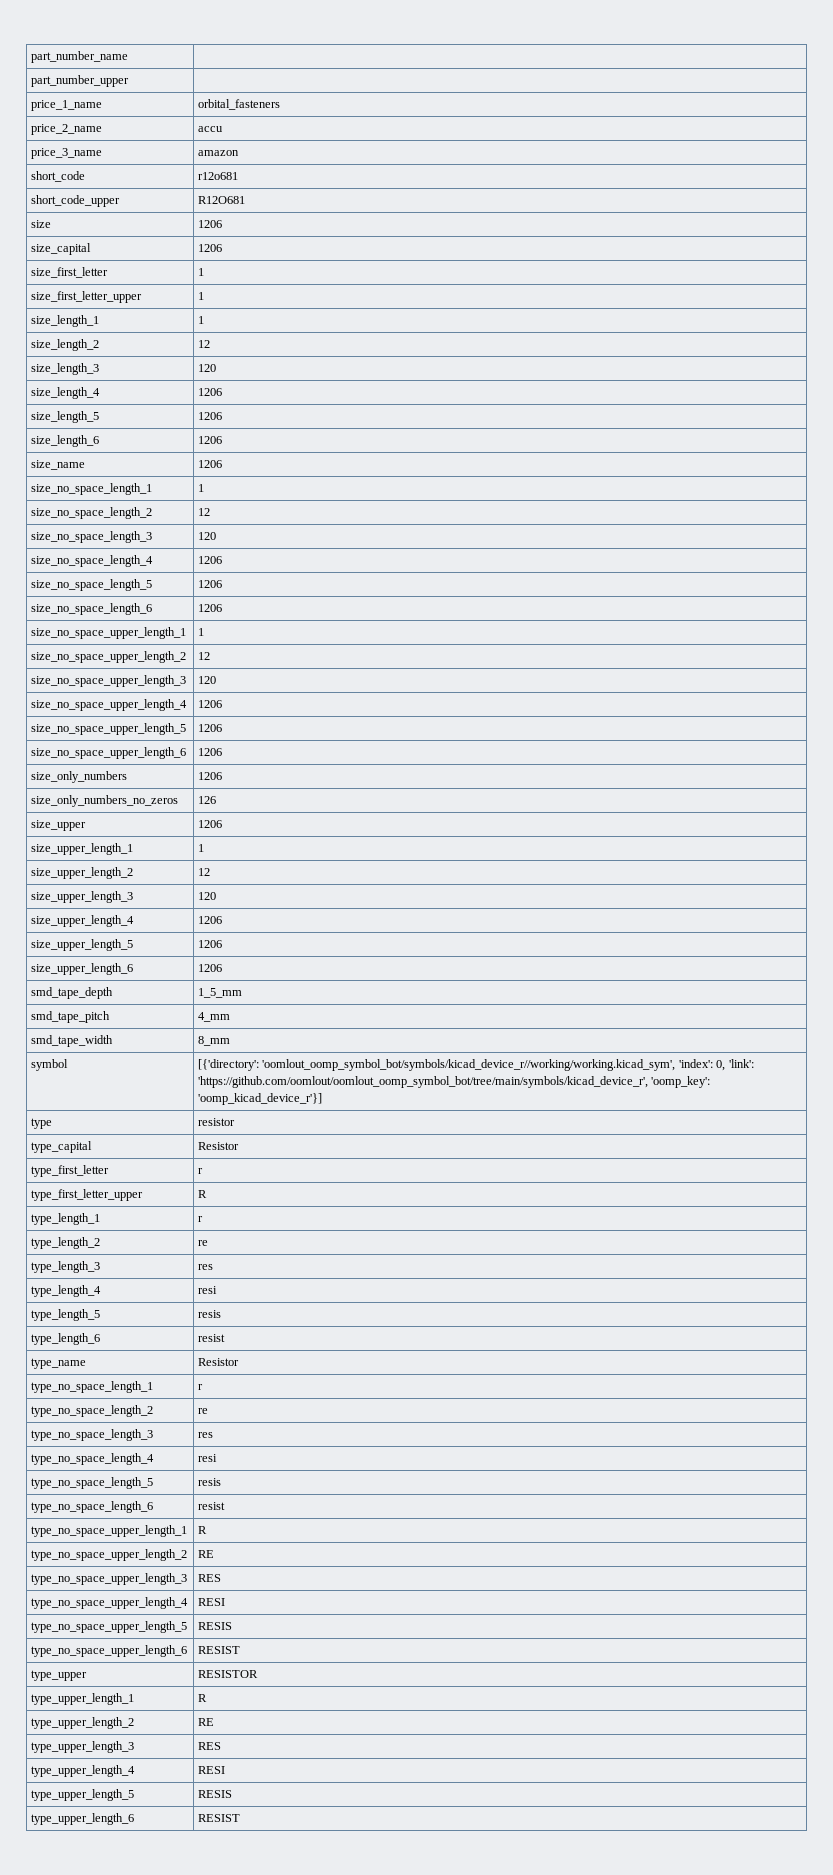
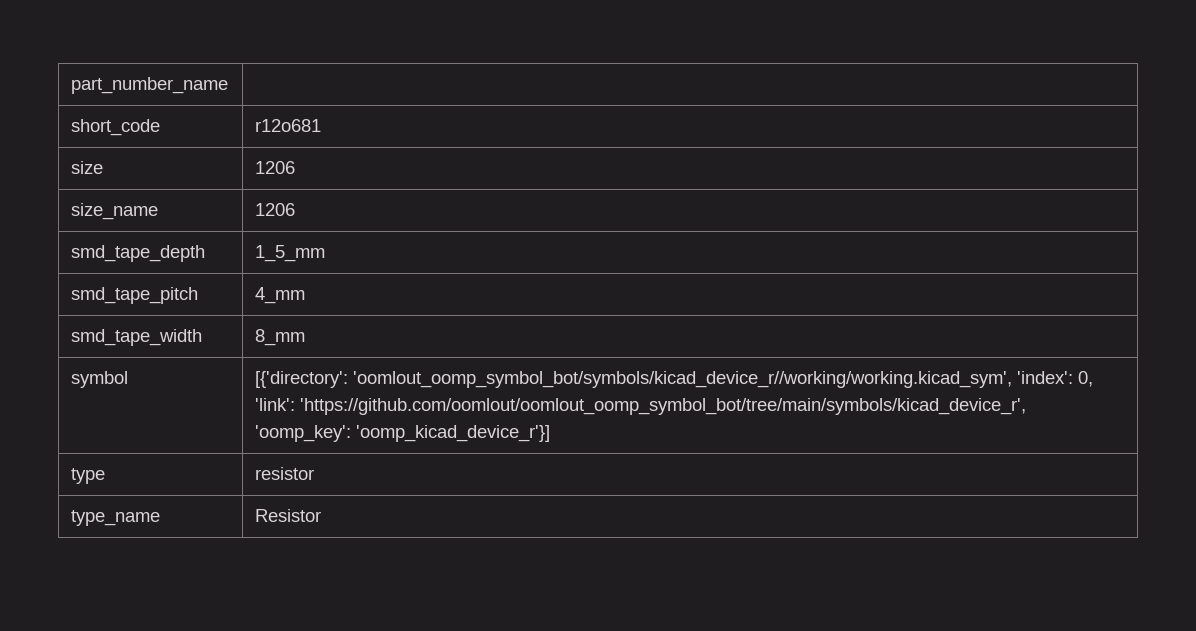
[31,75,130,87] [31,100,103,111] [198,99,281,110] [31,124,103,135] [198,126,224,132] [31,148,103,159] [198,150,240,156] // part_number_upper | // price_1_name | orbital_fasteners // price_2_name | accu // price_3_name | amazon -> (229, 85) none
[31,195,121,207] [198,196,246,204] // short_code_upper | R12O681 -> (322, 125) none
[31,243,92,255] [198,244,223,252] [31,267,109,278] [198,268,205,276] [31,291,143,303] [198,292,205,300] [31,315,100,327] [198,316,205,324] [31,339,100,351] [198,340,211,348] [31,363,100,375] [198,364,217,372] [31,387,101,399] [198,388,223,396] [31,411,100,423] [198,412,223,420] [31,435,100,447] [198,436,223,444] [31,460,86,470] [198,460,223,468] [31,483,153,495] [198,484,205,492] [31,507,153,519] [198,508,211,516] [31,531,153,543] [198,532,217,540] [31,555,154,567] [198,556,223,564] [31,579,153,591] [198,580,223,588] [31,603,153,615] [198,604,223,612] [31,627,187,639] [198,628,205,636] [31,651,187,663] [198,652,211,660] [31,675,187,687] [198,676,217,684] [31,699,188,711] [198,700,223,708] [31,723,187,735] [198,724,223,732] [31,747,187,759] [198,748,223,756] [31,771,128,783] [198,772,223,780] [31,795,179,807] [198,796,217,804] [31,820,87,831] [198,820,223,828] [31,843,134,855] [198,844,205,852] [31,867,134,879] [198,868,211,876] [31,891,134,903] [198,892,217,900] [31,915,135,927] [198,916,223,924] [31,939,134,951] [198,940,223,948] [31,963,134,975] size_capital | 1206 // size_first_letter | 1 // size_first_letter_upper | 1 // size_length_1 | 1 // size_length_2 | 12 // size_length_3 | 120 // size_length_4 | 1206 // size_length_5 | 1206 // size_length_6 | 1206 // size_name | 1206 // size_no_space_length_1 | 1 // size_no_space_length_2 | 12 // size_no_space_length_3 | 120 // size_no_space_length_4 | 1206 // size_no_space_length_5 | 1206 // size_no_space_length_6 | 1206 // size_no_space_upper_length_1 | 1 // size_no_space_upper_length_2 | 12 // size_no_space_upper_length_3 | 120 // size_no_space_upper_length_4 | 1206 // size_no_space_upper_length_5 | 1206 // size_no_space_upper_length_6 | 1206 // size_only_numbers | 1206 // size_only_numbers_no_zeros | 126 // size_upper | 1206 // size_upper_length_1 | 1 // size_upper_length_2 | 12 // size_upper_length_3 | 120 // size_upper_length_4 | 1206 // size_upper_length_5 | 1206 // size_upper_length_6 -> [71,203,159,220] size_name
[31,1141,93,1153] [198,1142,240,1150] [31,1165,110,1177] [198,1168,204,1174] [31,1189,144,1201] [198,1190,208,1198] [31,1213,101,1225] [198,1216,204,1222] [31,1237,101,1249] [198,1240,209,1246] [31,1261,101,1273] [198,1264,214,1270] [31,1285,102,1297] [198,1286,218,1294] [31,1309,101,1321] [198,1310,222,1318] [31,1333,101,1345] [198,1334,226,1342] [31,1358,87,1369] [198,1358,240,1366] [31,1381,154,1393] [198,1384,204,1390] [31,1405,154,1417] [198,1408,209,1414] [31,1429,154,1441] [198,1432,214,1438] [31,1453,155,1465] [198,1454,218,1462] [31,1477,154,1489] [198,1478,222,1486] [31,1501,154,1513] [198,1502,226,1510] [31,1525,188,1537] [198,1526,208,1534] [31,1549,188,1561] [198,1550,215,1558] [31,1573,188,1585] [198,1574,222,1582] [31,1597,189,1609] [198,1598,226,1606] [31,1621,188,1633] [198,1622,233,1630] [31,1645,188,1657] [198,1646,241,1654] [31,1670,88,1681] [198,1670,259,1678] [31,1693,135,1705] [198,1694,208,1702] [31,1717,135,1729] [198,1718,215,1726] [31,1741,135,1753] [198,1742,222,1750] [31,1765,136,1777] [198,1766,226,1774] [31,1789,135,1801] [198,1790,233,1798] [31,1813,135,1825] [198,1814,241,1822] type_capital | Resistor // type_first_letter | r // type_first_letter_upper | R // type_length_1 | r // type_length_2 | re // type_length_3 | res // type_length_4 | resi // type_length_5 | resis // type_length_6 | resist // type_name | Resistor // type_no_space_length_1 | r // type_no_space_length_2 | re // type_no_space_length_3 | res // type_no_space_length_4 | resi // type_no_space_length_5 | resis // type_no_space_length_6 | resist // type_no_space_upper_length_1 | R // type_no_space_upper_length_2 | RE // type_no_space_upper_length_3 | RES // type_no_space_upper_length_4 | RESI // type_no_space_upper_length_5 | RESIS // type_no_space_upper_length_6 | RESIST // type_upper | RESISTOR // type_upper_length_1 | R // type_upper_length_2 | RE // type_upper_length_3 | RES // type_upper_length_4 | RESI // type_upper_length_5 | RESIS // type_upper_length_6 | RESIST -> [71,510,161,526] [255,509,322,522] type_name | Resistor

